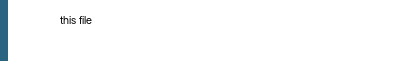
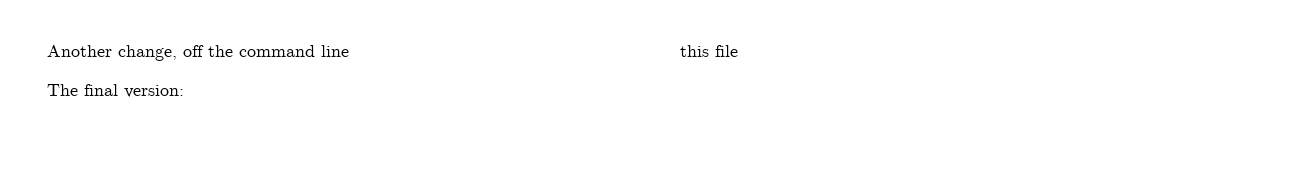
(60, 20) none -> [47,45,349,61] [47,84,184,98] Another change, off the command line // The final version: //

